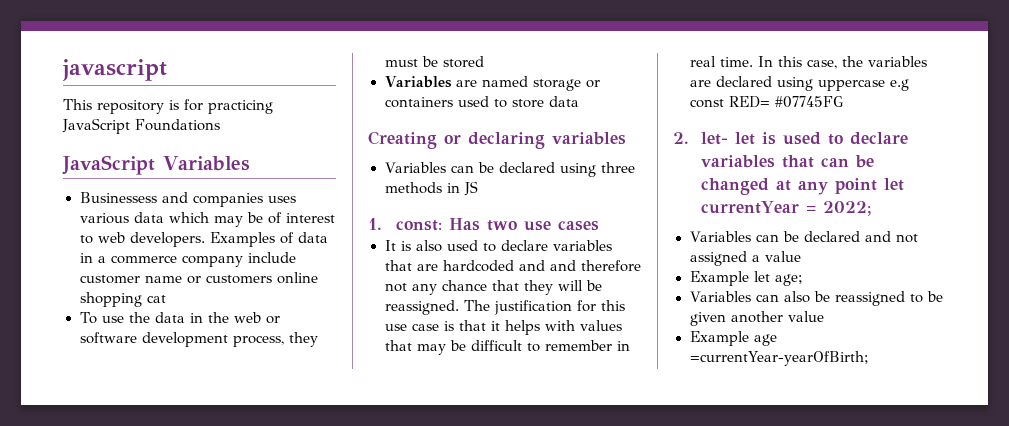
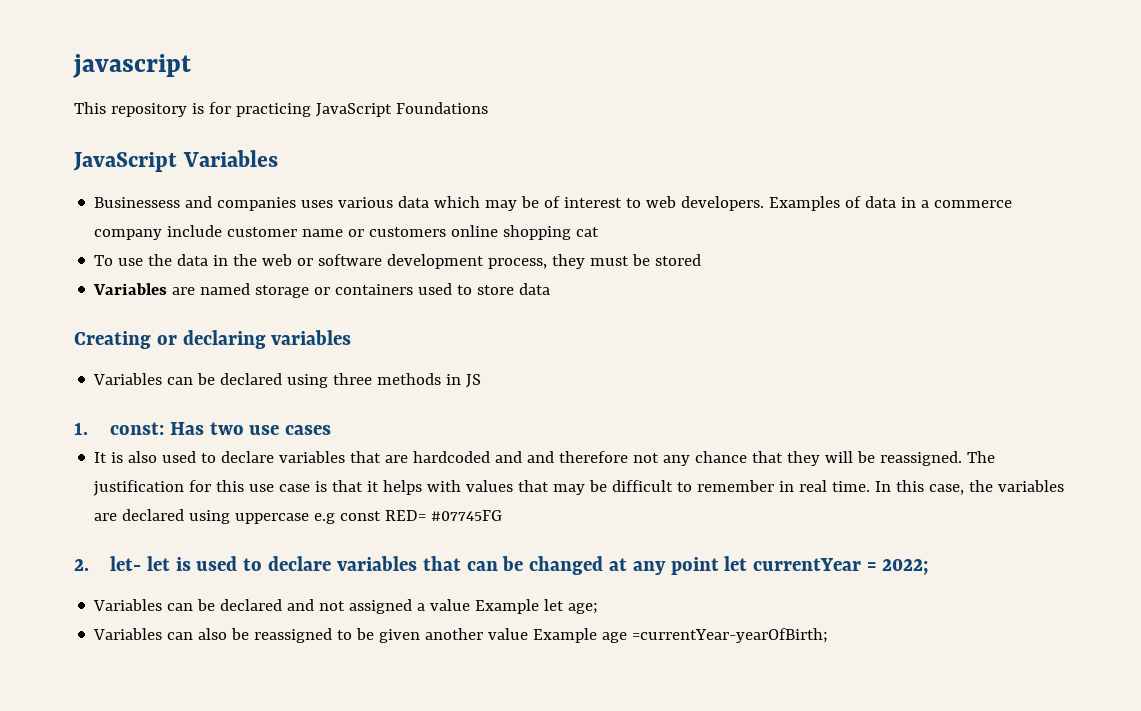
(801, 256) // -> (471, 605) none
(824, 316) // -> (529, 634) none

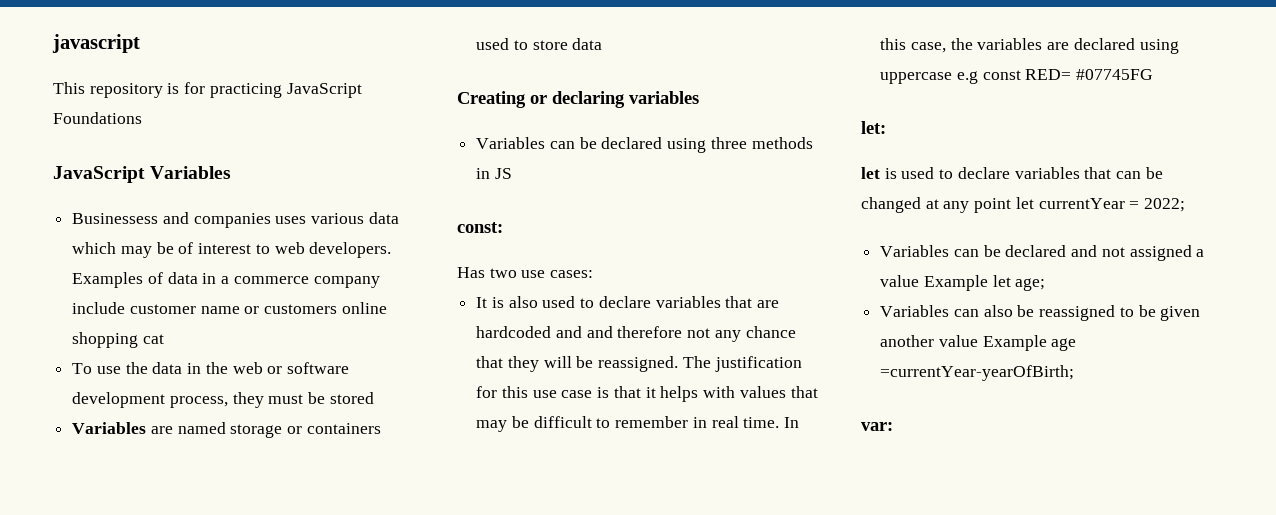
[74,422,88,435] 1. -> (512, 173) none
(165, 428) none -> (503, 227) //
[285,425,332,435] cases -> [550,270,594,278] cases:
[74,556,142,571] 2. let- -> [861,121,886,134] let: //
(829, 635) none -> [861,422,893,431] // var:

